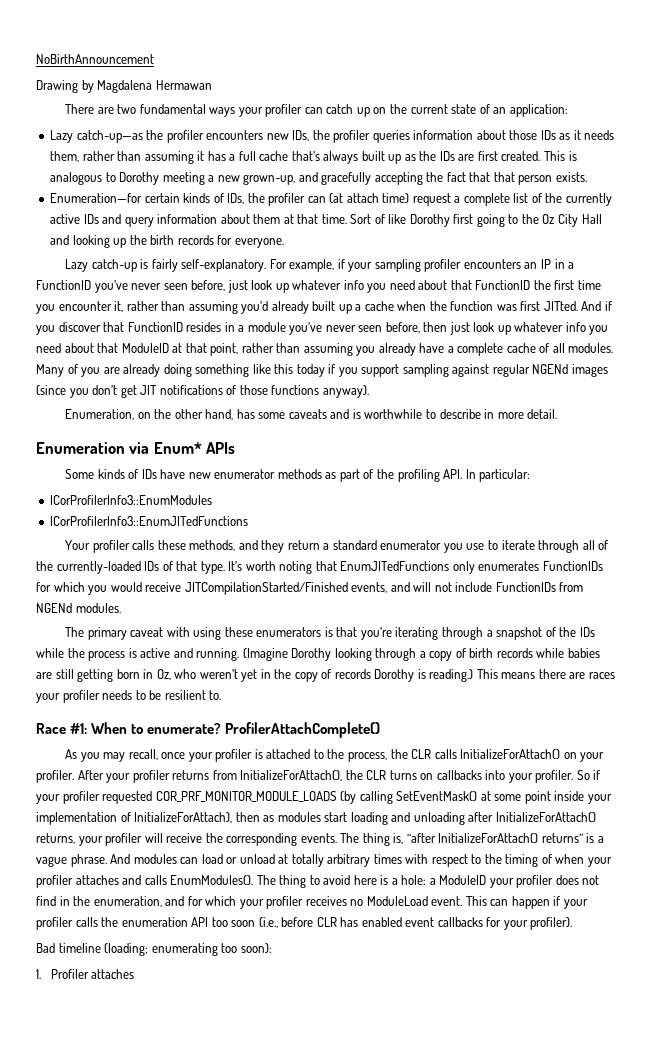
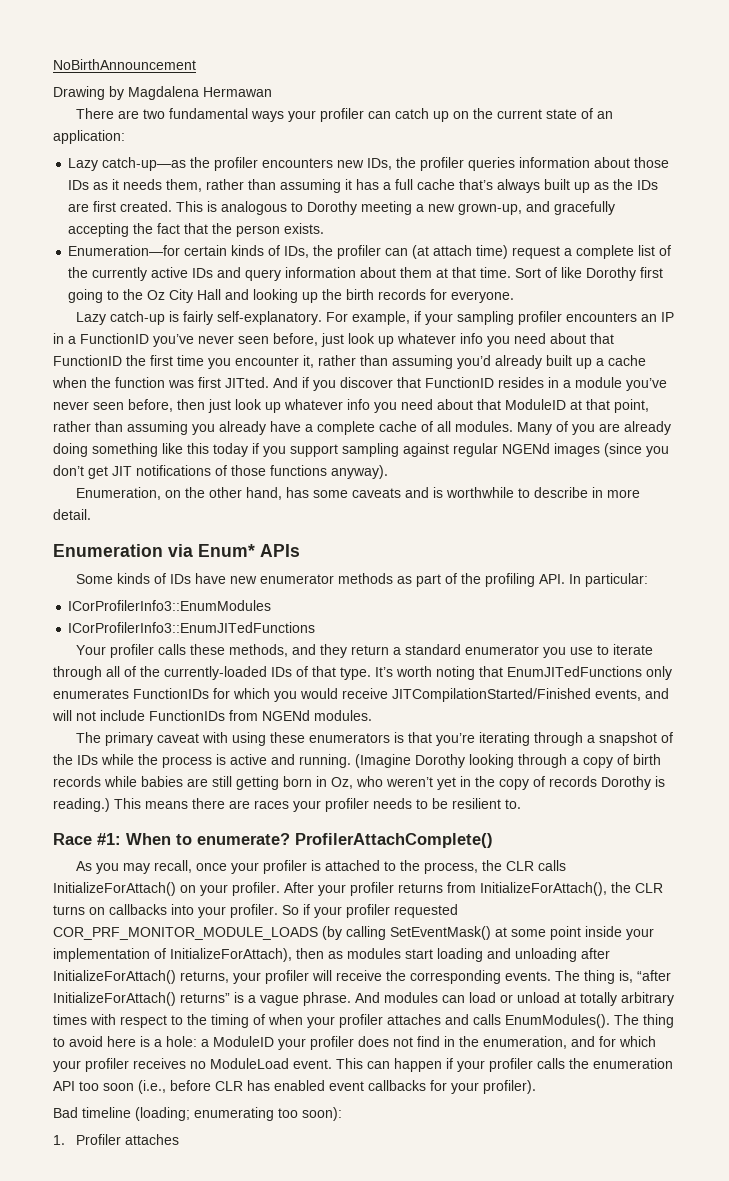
[493,172,515,182] that -> [212,223,233,234] the

